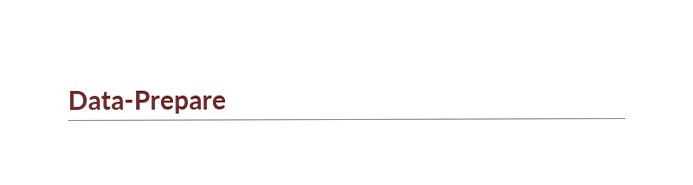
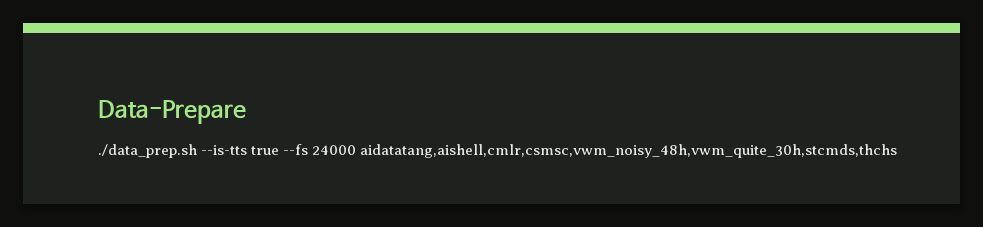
(227, 102) none -> [98,144,898,158] // ./data_prep.sh --is-tts true --fs 24000 aidatatang,aishell,cmlr,csmsc,vwm_noisy_48h,vwm_quite_30h,stcmds,thchs

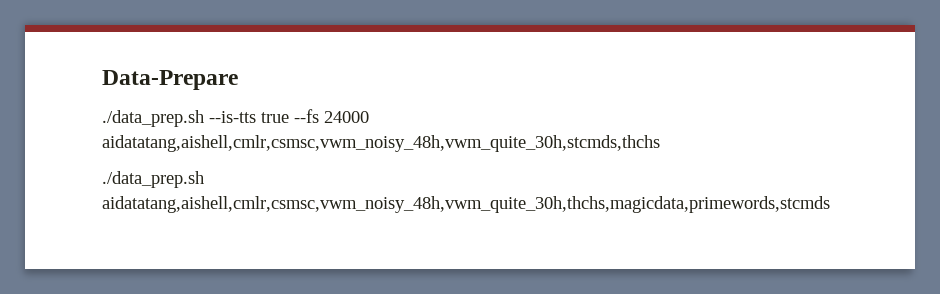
(898, 151) none -> [102,171,204,188] [102,196,830,213] // ./data_prep.sh aidatatang,aishell,cmlr,csmsc,vwm_noisy_48h,vwm_quite_30h,thchs,magicdata,primewords,stcmds

